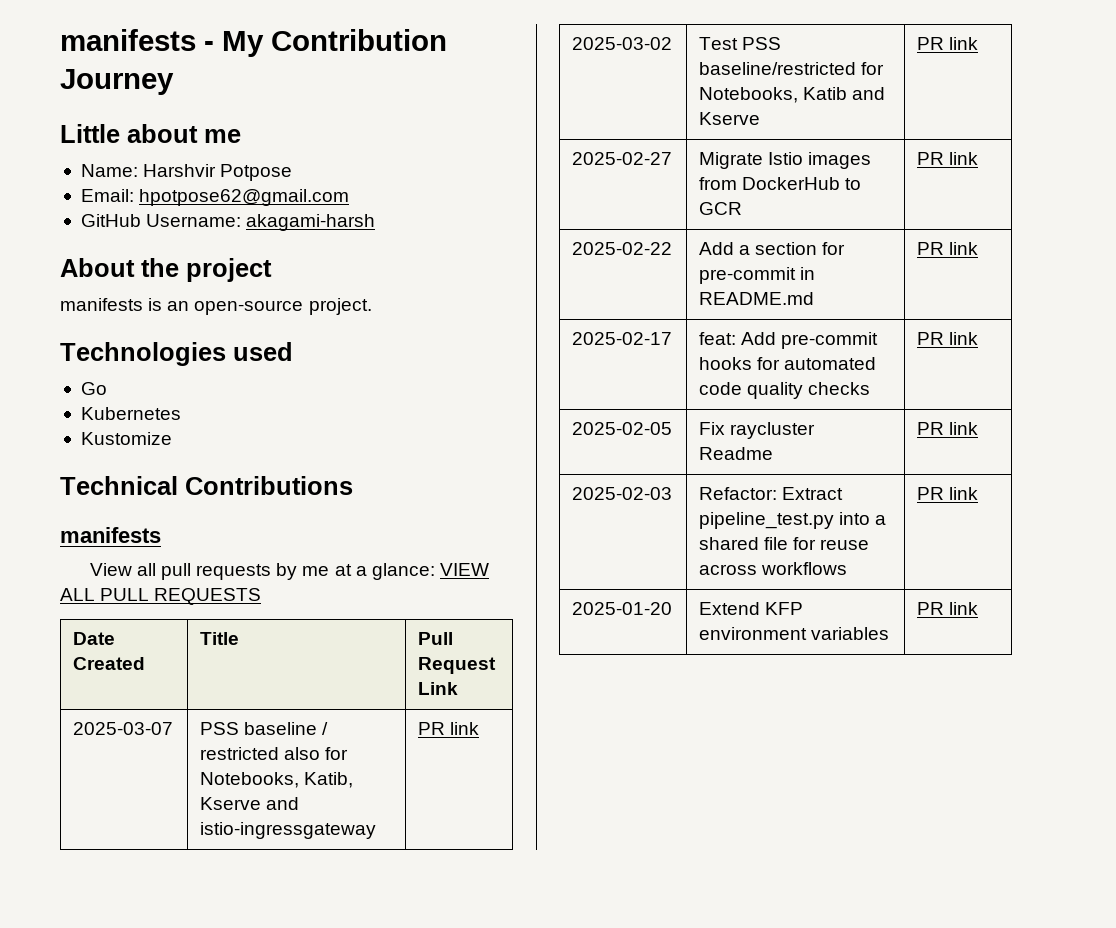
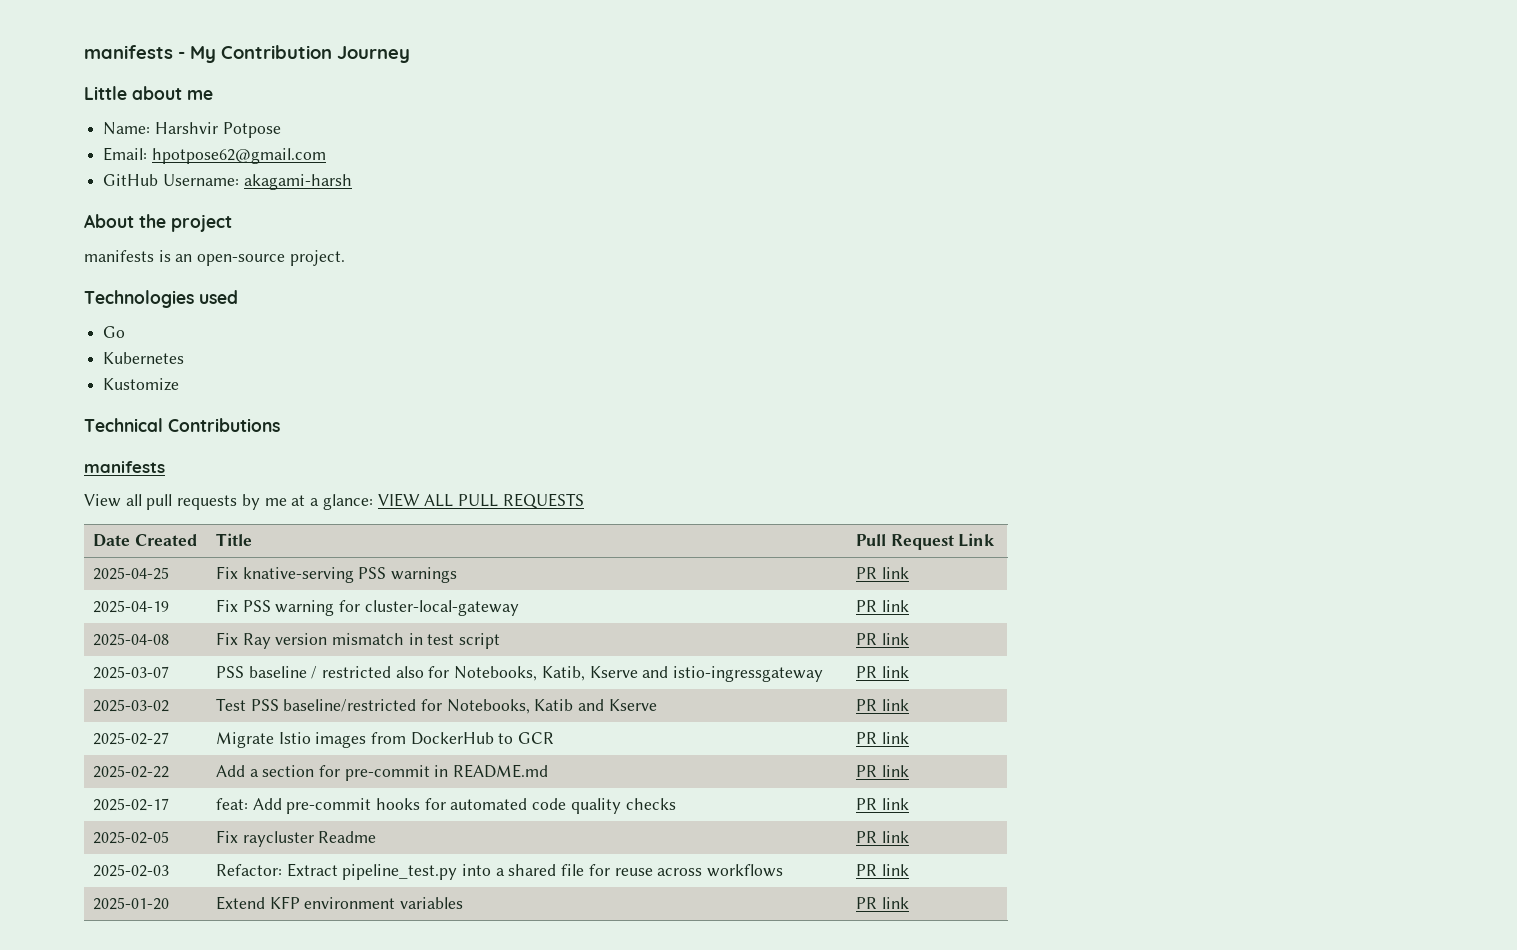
(458, 688) none -> [92,567,169,580] [215,566,457,583] [855,567,909,579] [92,600,169,613] [215,599,519,616] [855,600,909,612] [92,633,169,646] [215,632,501,649] [855,633,909,645] // 2025-04-25 | Fix knative-serving PSS warnings | PR link // 2025-04-19 | Fix PSS warning for cluster-local-gateway | PR link // 2025-04-08 | Fix Ray version mismatch in test script | PR link

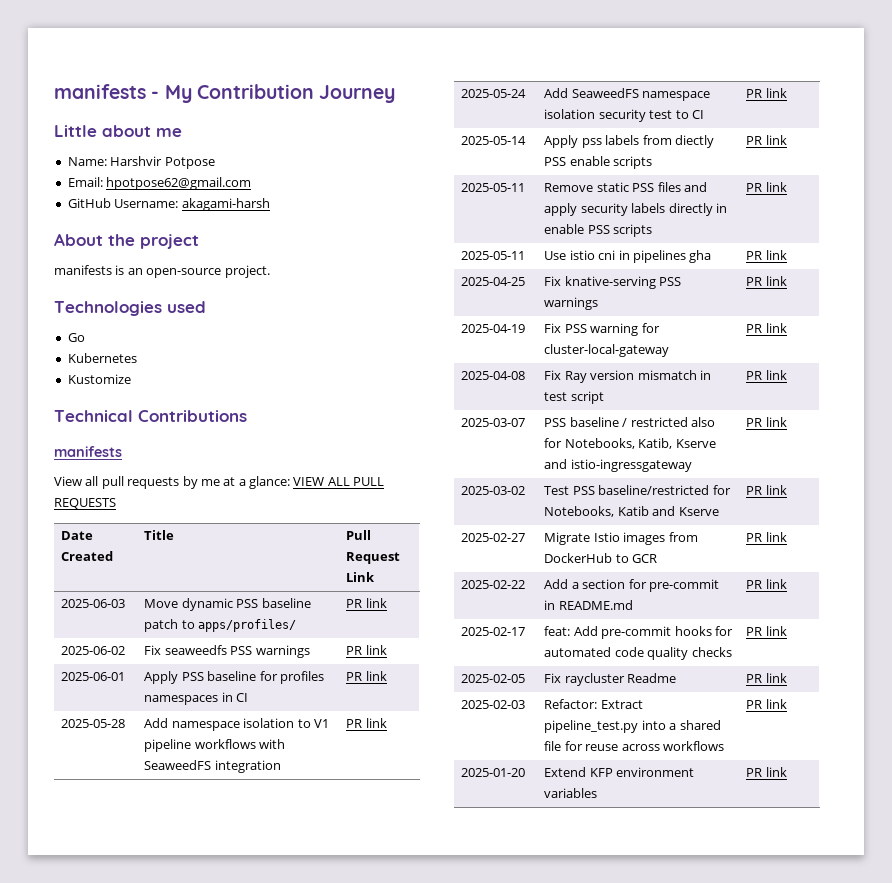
(996, 540) none -> [61,599,126,608] [144,598,311,611] [144,619,297,632] [346,598,387,608] [61,646,126,655] [144,645,310,658] [346,645,387,655] [61,672,126,681] [144,671,324,684] [144,692,249,705] [346,671,387,681] [61,719,126,728] [144,718,329,731] [144,739,286,752] [144,760,281,773] [346,718,387,728] [461,89,527,98] [544,88,711,101] [544,109,704,122] [746,88,787,98] [461,136,527,145] [544,135,714,148] [544,156,653,169] [746,135,787,145] [461,183,526,192] [544,182,707,192] [544,203,727,216] [544,224,653,237] [746,182,787,192] [461,251,526,260] [544,250,712,263] [746,250,787,260] // 2025-06-03 | Move dynamic PSS baseline patch to apps/profiles/ | PR link // 2025-06-02 | Fix seaweedfs PSS warnings | PR link // 2025-06-01 | Apply PSS baseline for profiles namespaces in CI | PR link // 2025-05-28 | Add namespace isolation to V1 pipeline workflows with SeaweedFS integration | PR link // 2025-05-24 | Add SeaweedFS namespace isolation security test to CI | PR link // 2025-05-14 | Apply pss labels from diectly PSS enable scripts | PR link // 2025-05-11 | Remove static PSS files and apply security labels directly in enable PSS scripts | PR link // 2025-05-11 | Use istio cni in pipelines gha | PR link

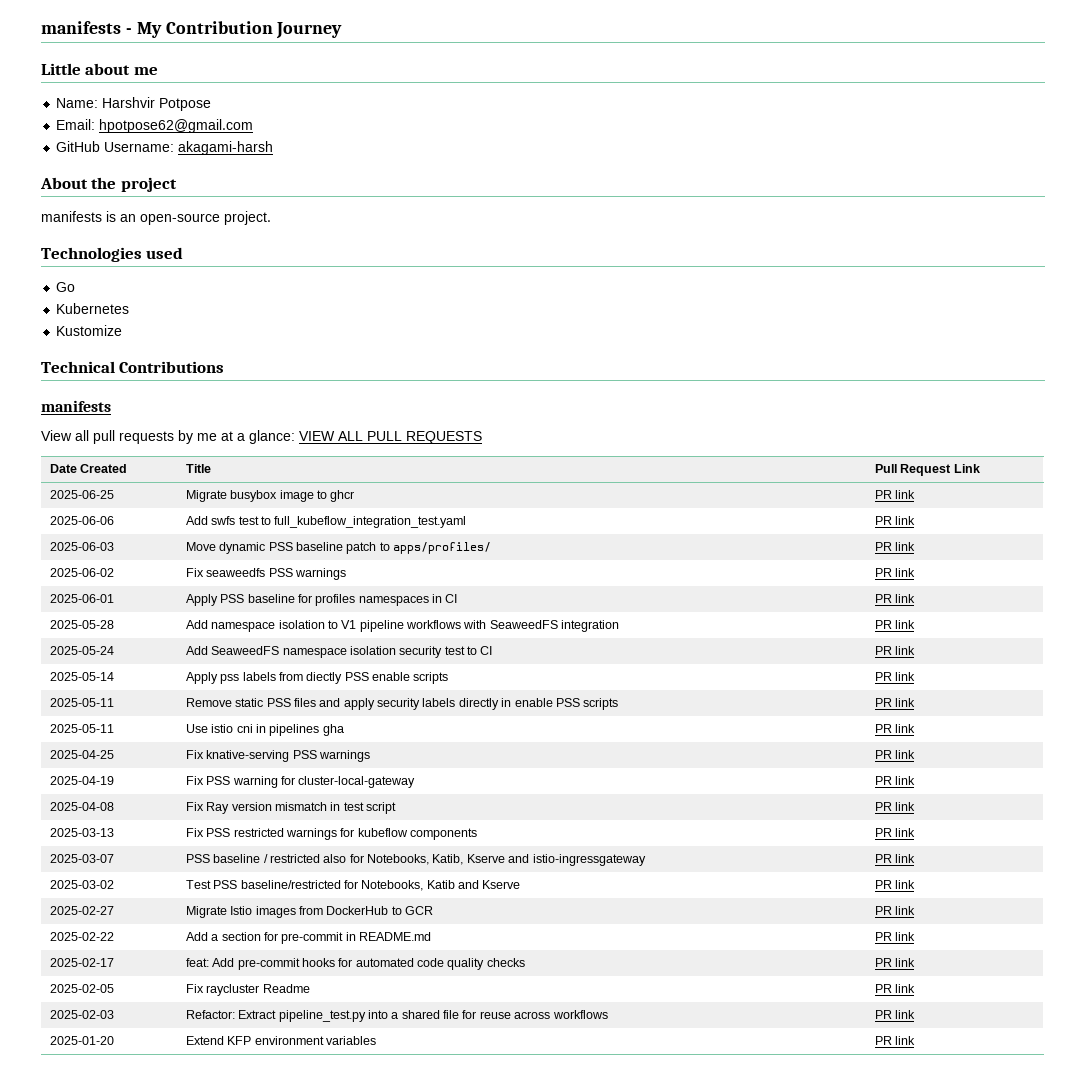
(376, 577) none -> [49,490,114,499] [185,490,355,502] [874,490,916,499] [49,516,114,525] [185,516,467,528] [874,516,916,525] // 2025-06-25 | Migrate busybox image to ghcr | PR link // 2025-06-06 | Add swfs test to full_kubeflow_integration_test.yaml | PR link
(787, 375) none -> [49,828,114,837] [185,828,477,840] [874,828,916,837] // 2025-03-13 | Fix PSS restricted warnings for kubeflow components | PR link

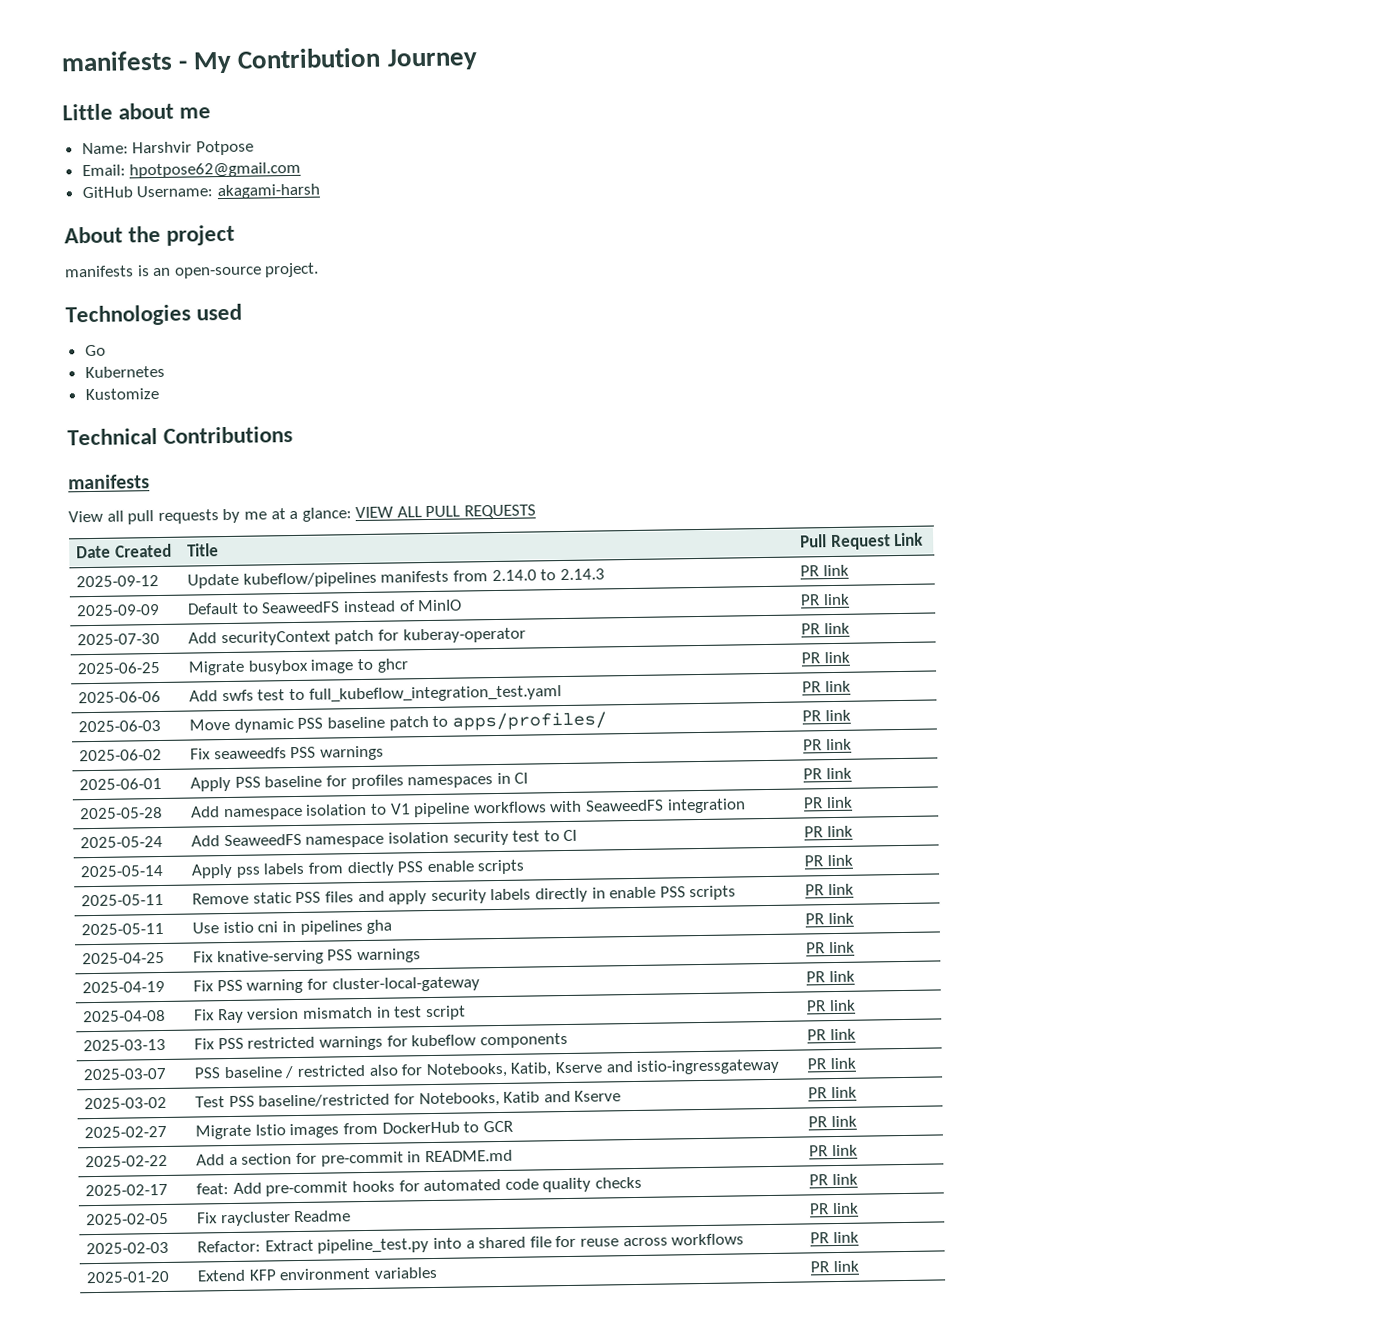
(980, 468) none -> [76,574,160,588] [187,568,605,589] [800,564,849,577] [76,603,161,617] [187,599,463,615] [800,593,850,606] [77,632,161,646] [188,627,526,647] [801,622,850,635] // 2025-09-12 | Update kubeflow/pipelines manifests from 2.14.0 to 2.14.3 | PR link // 2025-09-09 | Default to SeaweedFS instead of MinIO | PR link // 2025-07-30 | Add securityContext patch for kuberay-operator | PR link

